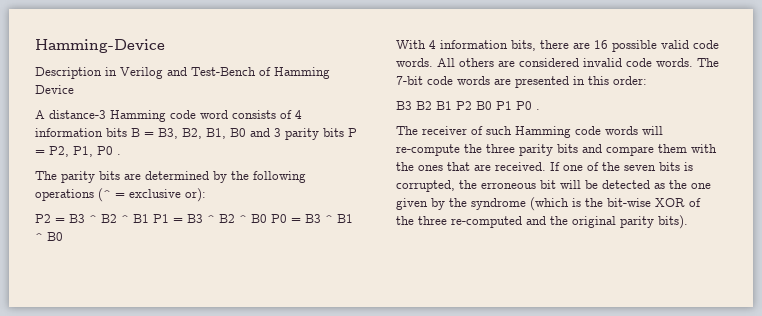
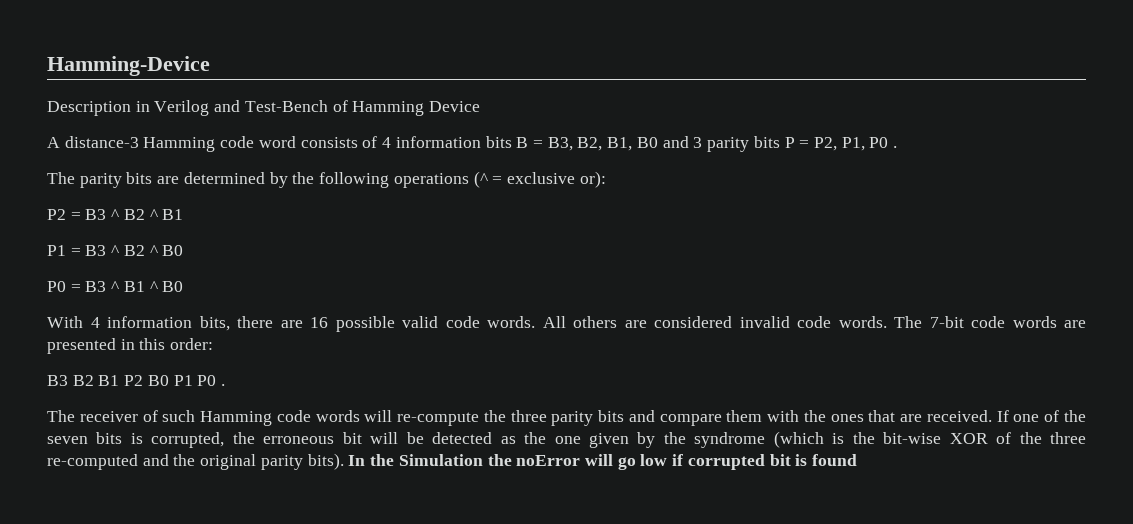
(149, 218) none -> (184, 214) //
(267, 218) none -> (184, 250) //
(688, 222) none -> [348,454,858,470] In the Simulation the noError will go low if corrupted bit is found

